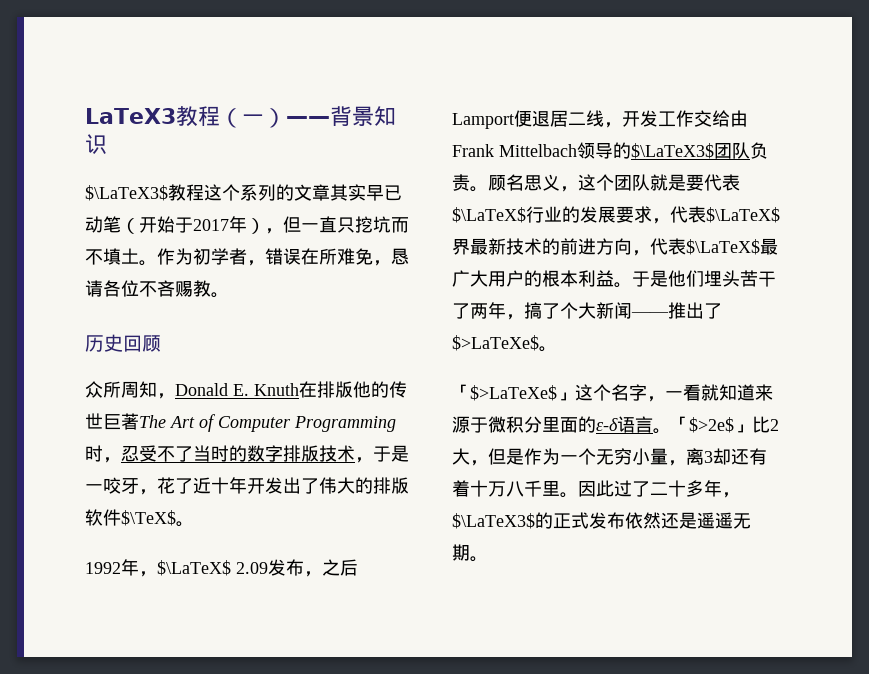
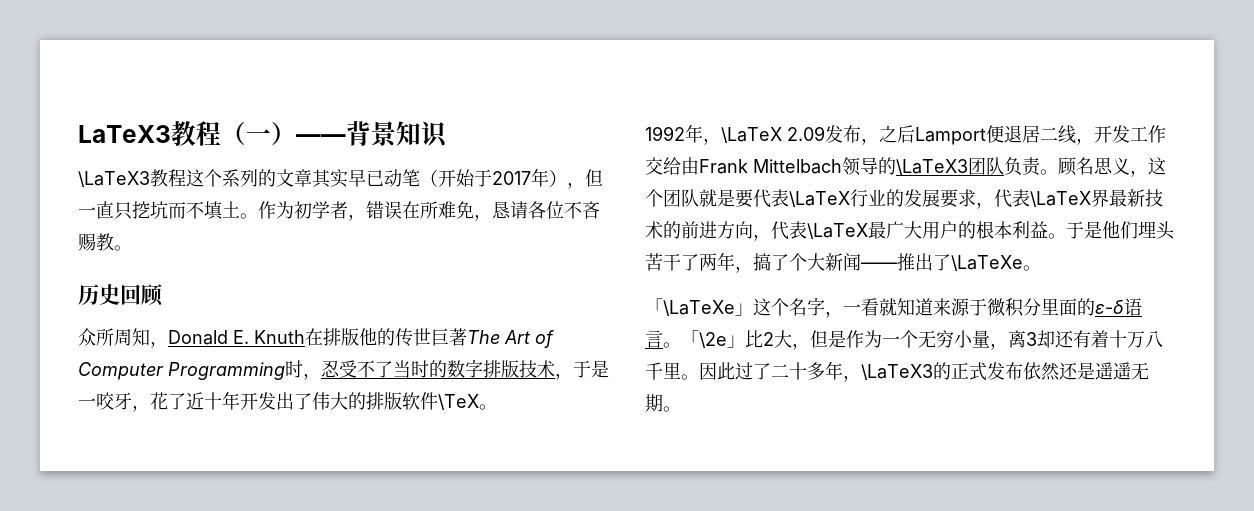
[85,185,168,201] $\LaTeX3$ -> [78,171,150,187] \LaTeX3
[121,510,176,526] $\TeX$ -> [438,394,479,410] \TeX
[157,560,231,576] $\LaTeX$ -> [721,127,782,143] \LaTeX
[631,143,714,159] $\LaTeX3$ -> [896,159,968,175] \LaTeX3
[452,207,526,223] $\LaTeX$ -> [789,191,850,207] \LaTeX
[706,207,780,223] $\LaTeX$ -> [1030,191,1091,207] \LaTeX
[686,239,760,255] $\LaTeX$ -> [807,223,868,239] \LaTeX
[452,335,539,351] $>LaTeXe$ -> [951,255,1023,271] \LaTeXe
[470,385,557,401] $>LaTeXe$ -> [663,300,735,316] \LaTeXe
[689,417,734,433] $>2e$ -> [699,332,727,348] \2e
[452,513,535,529] $\LaTeX3$ -> [861,364,933,380] \LaTeX3

